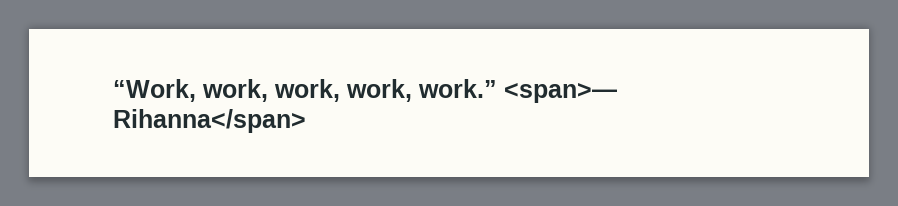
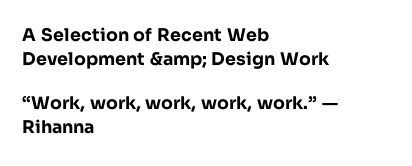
(113, 90) none -> [22,27,269,42] [22,51,331,69] A Selection of Recent Web Development &amp; Design Work //
[504,83,617,103] [113,109,306,133] <span>— Rihanna</span> -> [321,102,338,109] [22,119,94,134] — Rihanna

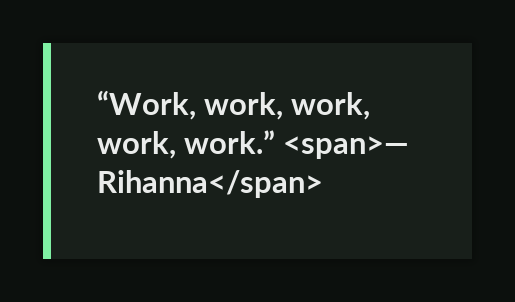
[22,27,269,42] [22,51,331,69] A Selection of Recent Web Development &amp; Design Work // -> (97, 105) none
[321,102,338,109] [22,119,94,134] — Rihanna -> [283,136,410,159] [97,170,323,198] <span>— Rihanna</span>

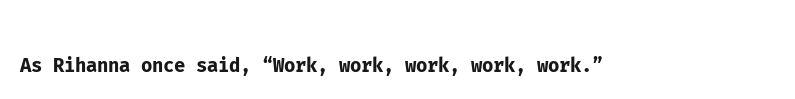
(97, 105) none -> [19,56,251,76] As Rihanna once said,
[283,136,410,159] [97,170,323,198] <span>— Rihanna</span> -> (603, 64) none

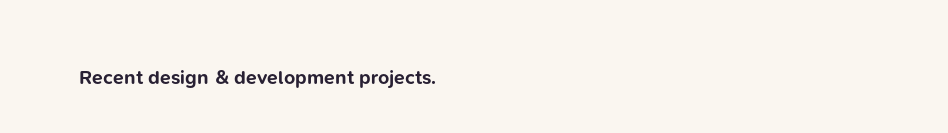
[19,56,603,76] As Rihanna once said, “Work, work, work, work, work.” -> [79,70,437,89] Recent design & development projects.

